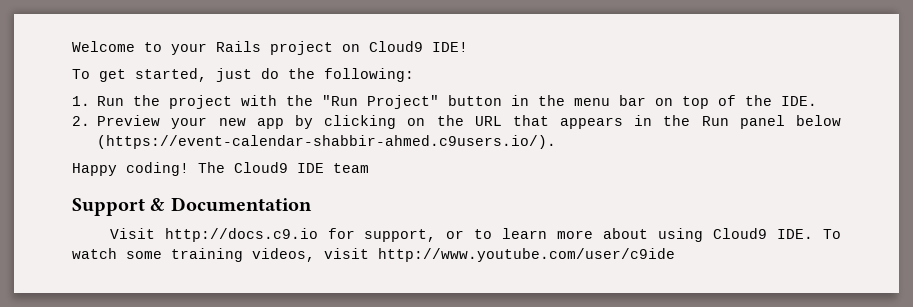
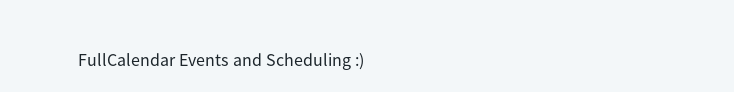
[72,41,468,55] [72,68,414,82] [72,95,818,109] [72,115,841,129] [97,135,557,149] [72,162,369,176] [72,197,312,216] [109,228,842,242] [72,248,675,262] Welcome to your Rails project on Cloud9 IDE! // To get started, just do the following: // 1. Run the project with the "Run Project" button in the menu bar on top of the IDE. // 2. Preview your new app by clicking on the URL that appears in the Run panel below (https://event-calendar-shabbir-ahmed.c9users.io/). // Happy coding! The Cloud9 IDE team // Support & Documentation // Visit http://docs.c9.io for support, or to learn more about using Cloud9 IDE. To watch some training videos, visit http://www.youtube.com/user/c9ide -> [78,53,365,70] FullCalendar Events and Scheduling :)

